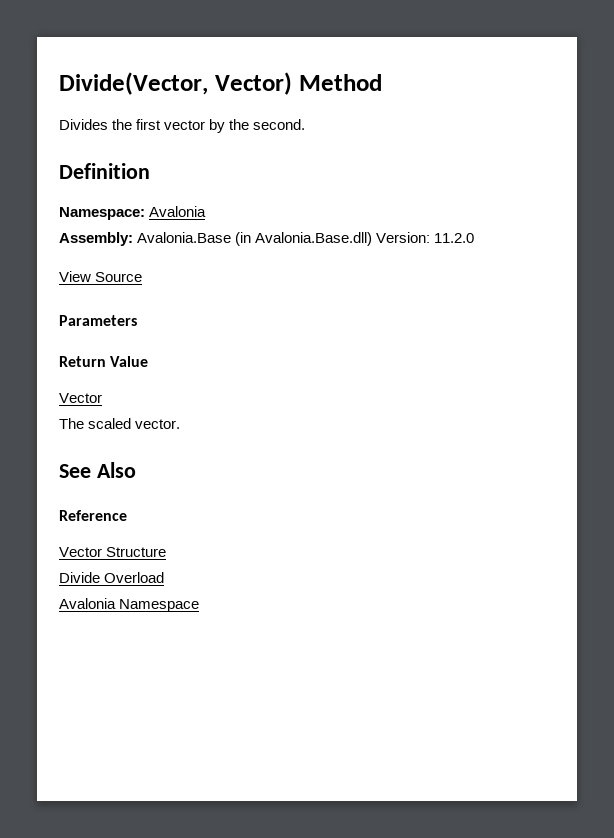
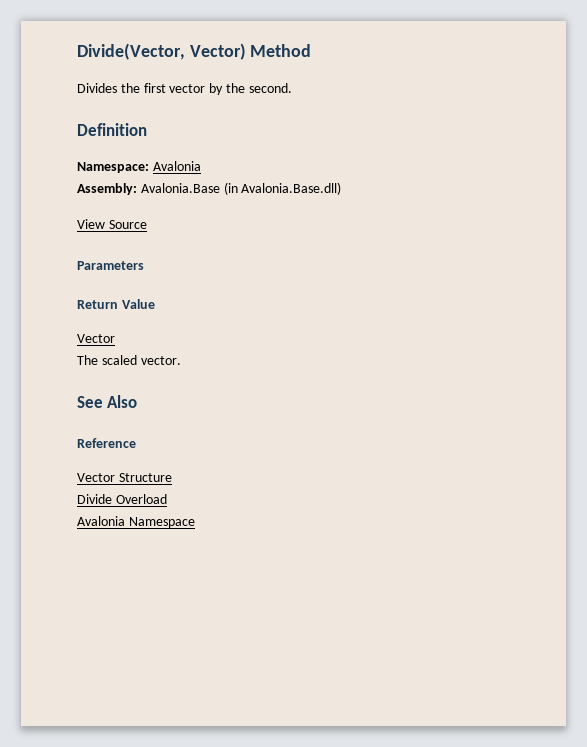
[376,232,475,243] Version: 11.2.0 -> (342, 188) none

